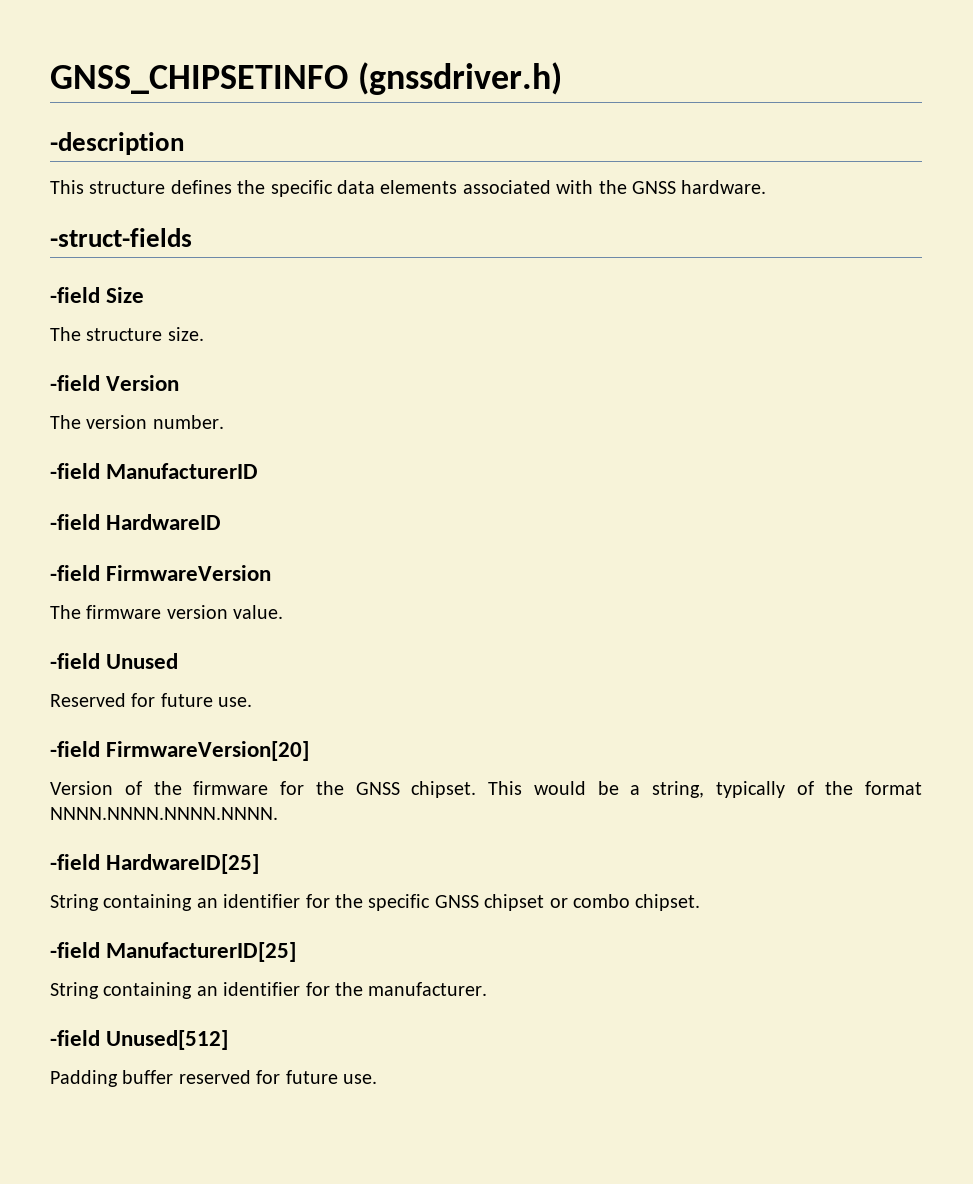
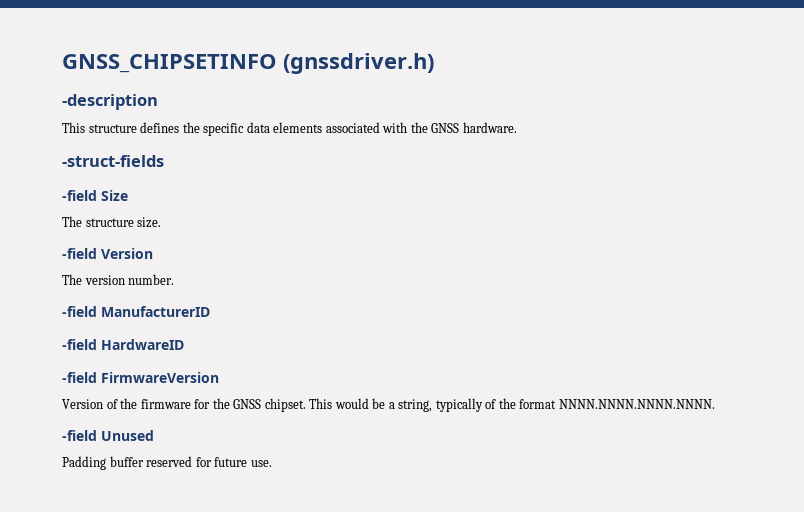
[50,605,284,619] [50,653,179,669] [50,693,253,707] [50,741,310,761] // The firmware version value. // -field Unused // Reserved for future use. // -field FirmwareVersion[20] -> (219, 377) none
[106,854,260,874] [50,894,701,911] [50,942,297,962] [50,982,488,999] [50,1030,229,1050] HardwareID[25] // String containing an identifier for the specific GNSS chipset or combo chipset. // -field ManufacturerID[25] // String containing an identifier for the manufacturer. // -field Unused[512] -> [101,430,154,441] Unused

